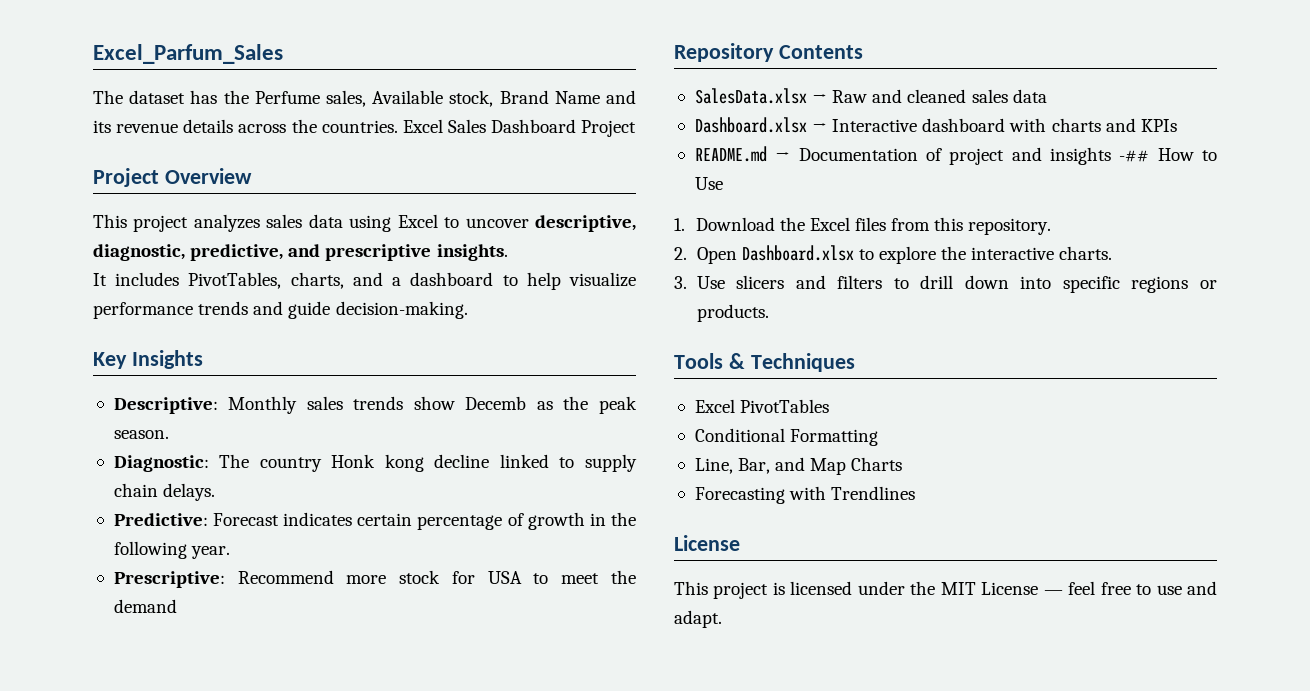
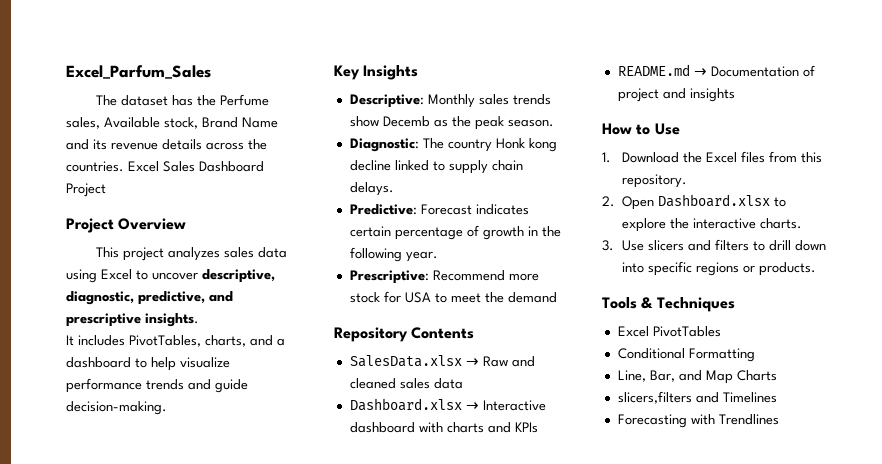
[1119,150,1150,162] -## -> (735, 95) //
(903, 464) none -> [617,391,777,404] // slicers,filters and Timelines
[674,535,740,551] [674,581,1217,599] [674,610,722,628] // License // This project is licensed under the MIT License — feel free to use and adapt. -> (779, 419) none

